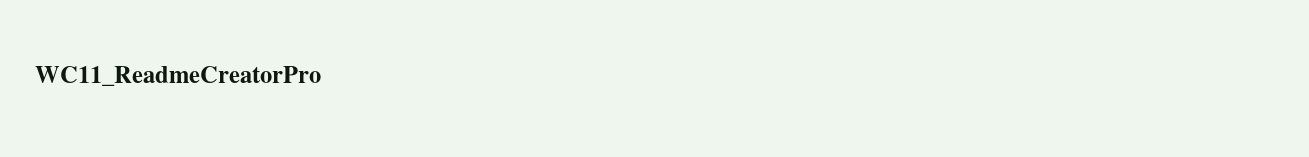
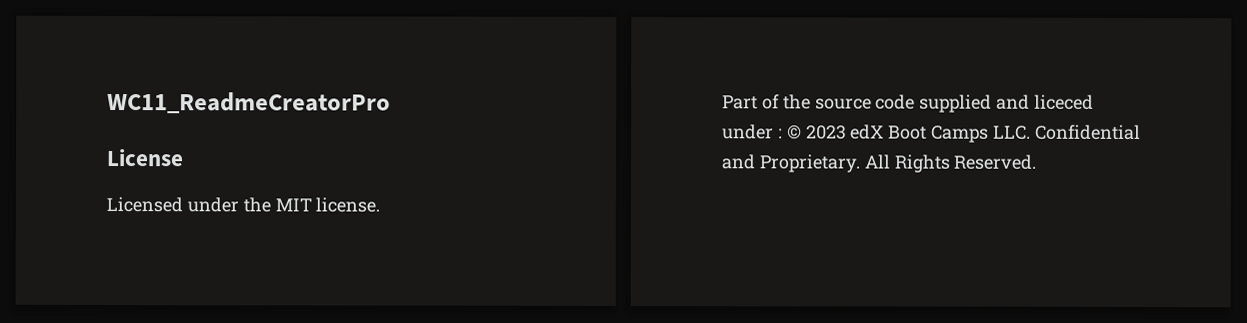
(321, 76) none -> [106,149,184,167] [106,197,381,213] [722,94,1095,113] [722,124,1141,143] [721,154,1038,173] // License // Licensed under the MIT license. // Part of the source code supplied and liceced under : © 2023 edX Boot Camps LLC. Confidential and Proprietary. All Rights Reserved.

